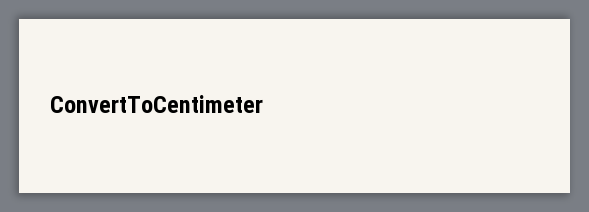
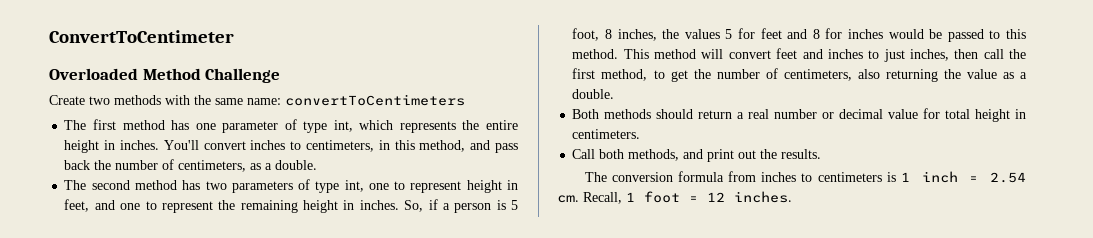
(263, 104) none -> [49,68,281,83] [49,94,465,106] [64,119,519,133] [64,140,519,153] [64,159,318,172] [64,179,518,193] [64,199,518,213] [572,28,1026,42] [572,48,1027,62] [572,68,1027,82] [572,89,615,99] [572,108,1026,122] [572,129,641,139] [572,149,822,162] [584,171,1026,183] [557,191,792,204] // Overloaded Method Challenge // Create two methods with the same name: convertToCentimeters // The first method has one parameter of type int, which represents the entire height in inches. You'll convert inches to centimeters, in this method, and pass back the number of centimeters, as a double. // The second method has two parameters of type int, one to represent height in feet, and one to represent the remaining height in inches. So, if a person is 5 foot, 8 inches, the values 5 for feet and 8 for inches would be passed to this method. This method will convert feet and inches to just inches, then call the first method, to get the number of centimeters, also returning the value as a double. // Both methods should return a real number or decimal value for total height in centimeters. // Call both methods, and print out the results. // The conversion formula from inches to centimeters is 1 inch = 2.54 cm. Recall, 1 foot = 12 inches.

